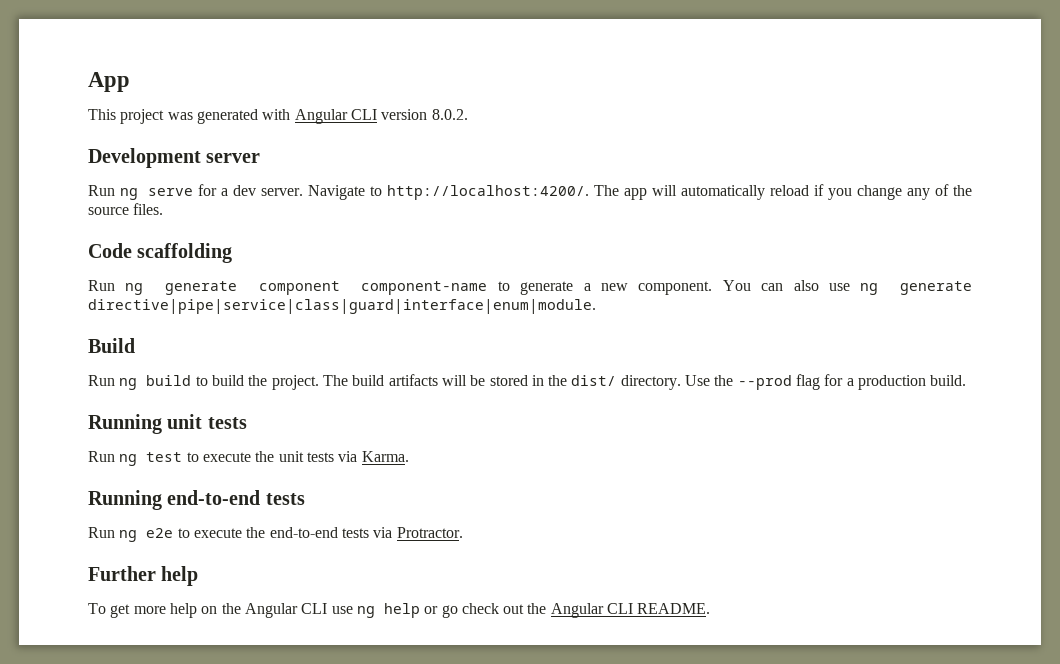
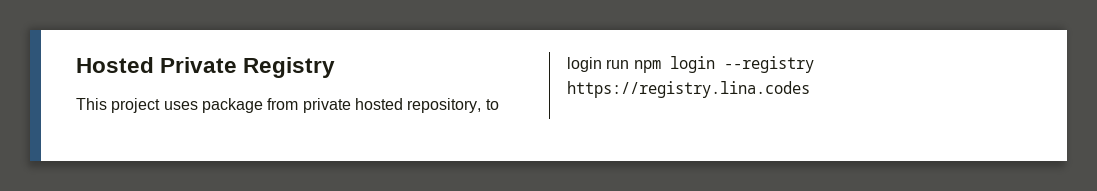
[88,72,130,92] App -> [76,57,336,78] Hosted Private Registry
[167,109,468,124] [88,148,261,168] [88,184,973,200] [88,203,164,215] [88,243,233,263] [88,280,972,295] [88,299,596,314] [88,338,135,353] [88,374,967,390] [88,414,247,434] [88,451,409,466] [88,490,305,510] [88,527,463,542] [88,566,199,586] [88,603,711,618] was generated with Angular CLI version 8.0.2. // Development server // Run ng serve for a dev server. Navigate to http://localhost:4200/. The app will automatically reload if you change any of the source files. // Code scaffolding // Run ng generate component component-name to generate a new component. You can also use ng generate directive|pipe|service|class|guard|interface|enum|module. // Build // Run ng build to build the project. The build artifacts will be stored in the dist/ directory. Use the --prod flag for a production build. // Running unit tests // Run ng test to execute the unit tests via Karma. // Running end-to-end tests // Run ng e2e to execute the end-to-end tests via Protractor. // Further help // To get more help on the Angular CLI use ng help or go check out the Angular CLI README. -> [163,98,499,113] [567,56,814,73] [567,81,810,98] uses package from private hosted repository, to login run npm login --registry https://registry.lina.codes

